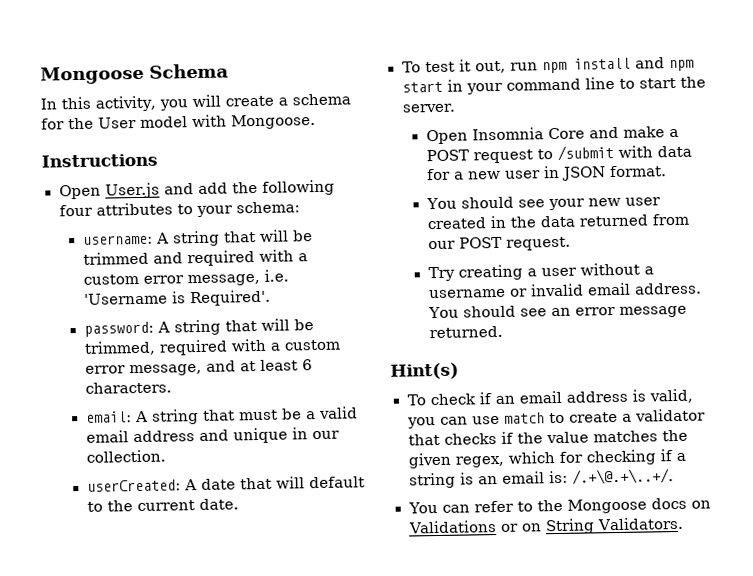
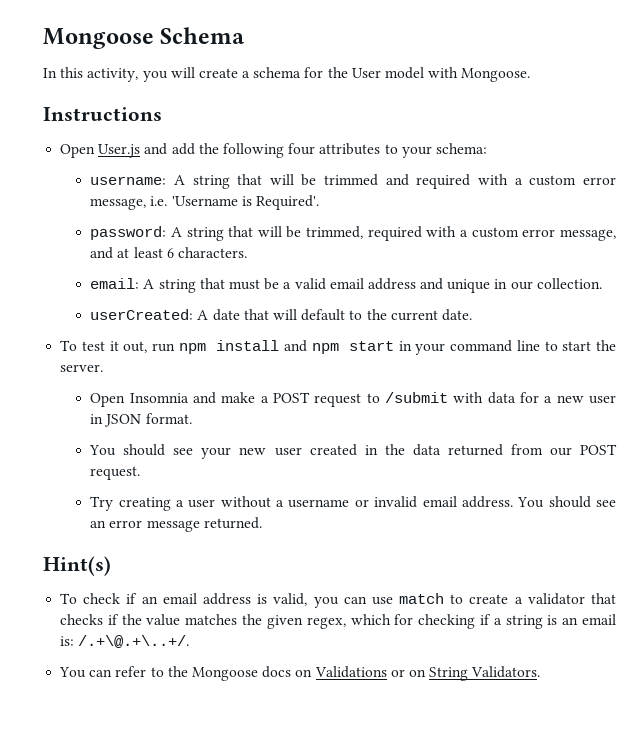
[547,127,585,140] Core -> (189, 398) none

